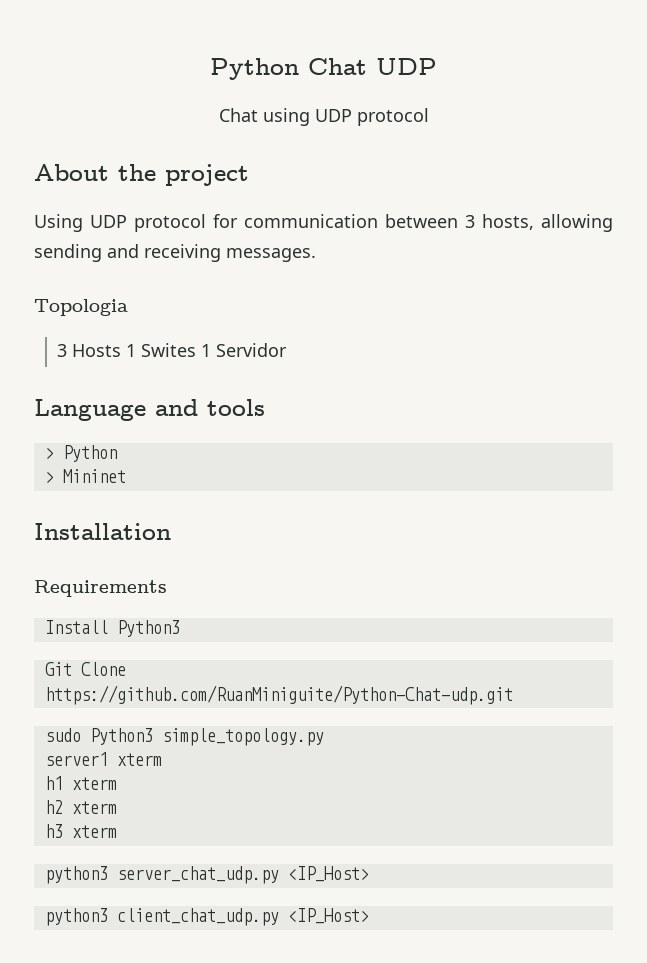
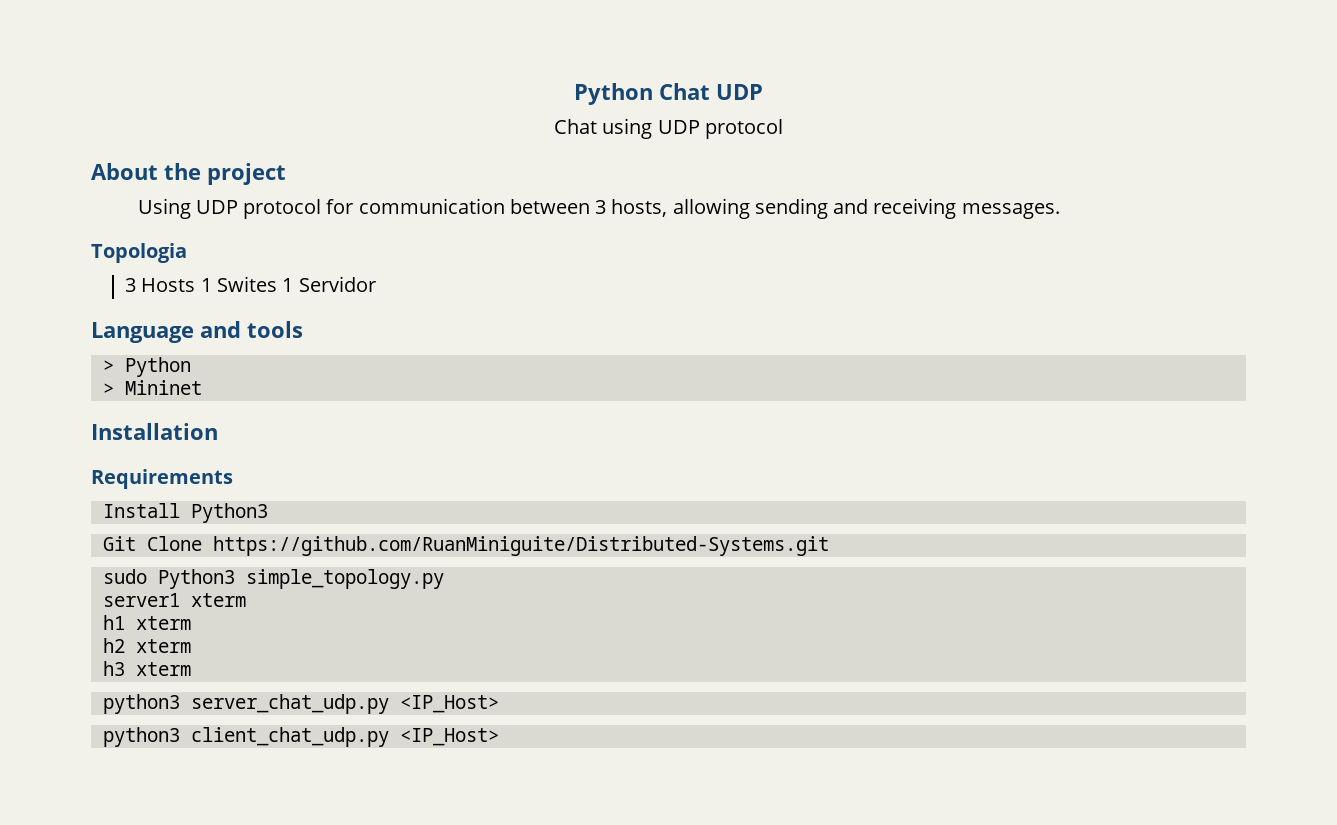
[44,685,513,705] https://github.com/RuanMiniguite/Python-Chat-udp.git -> [212,536,829,556] https://github.com/RuanMiniguite/Distributed-Systems.git

